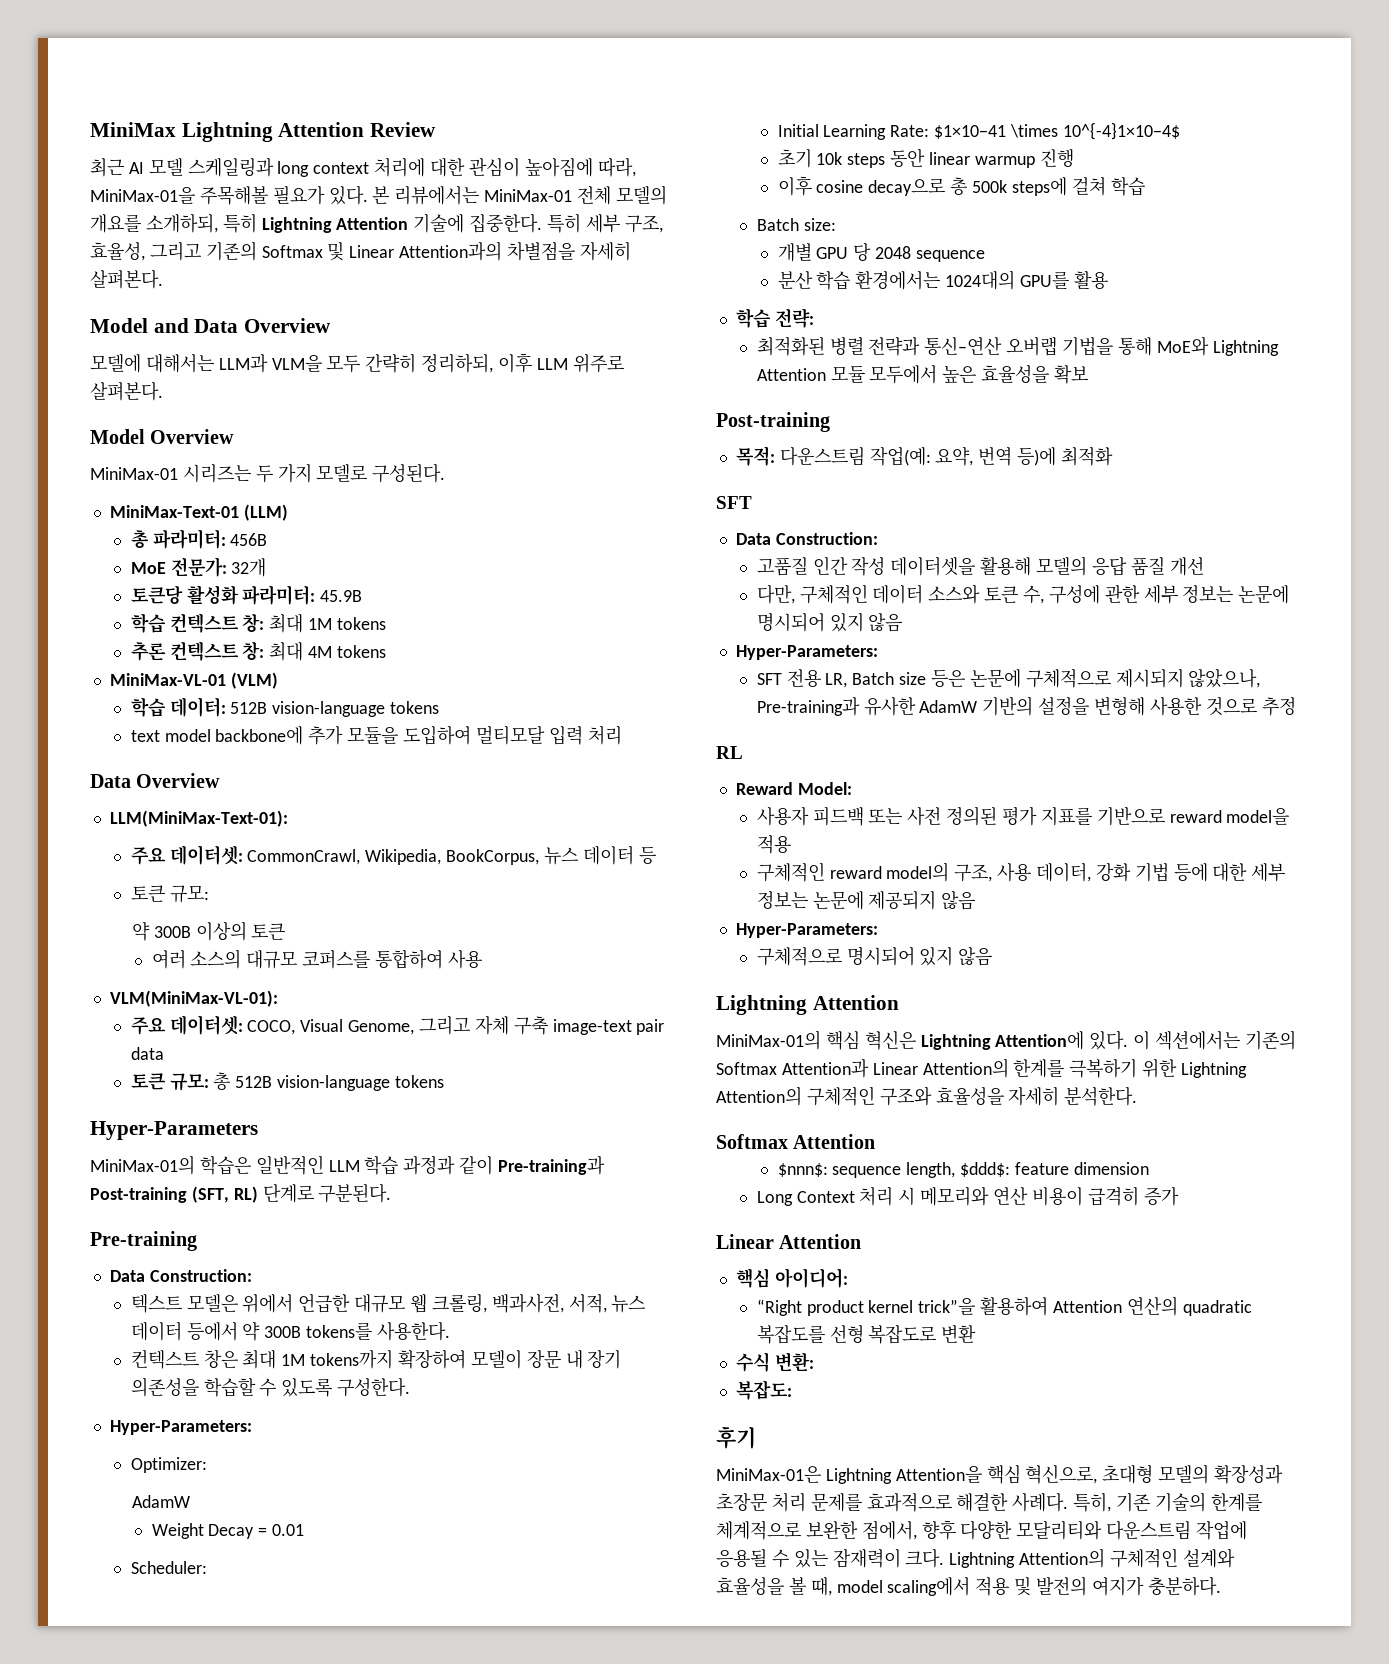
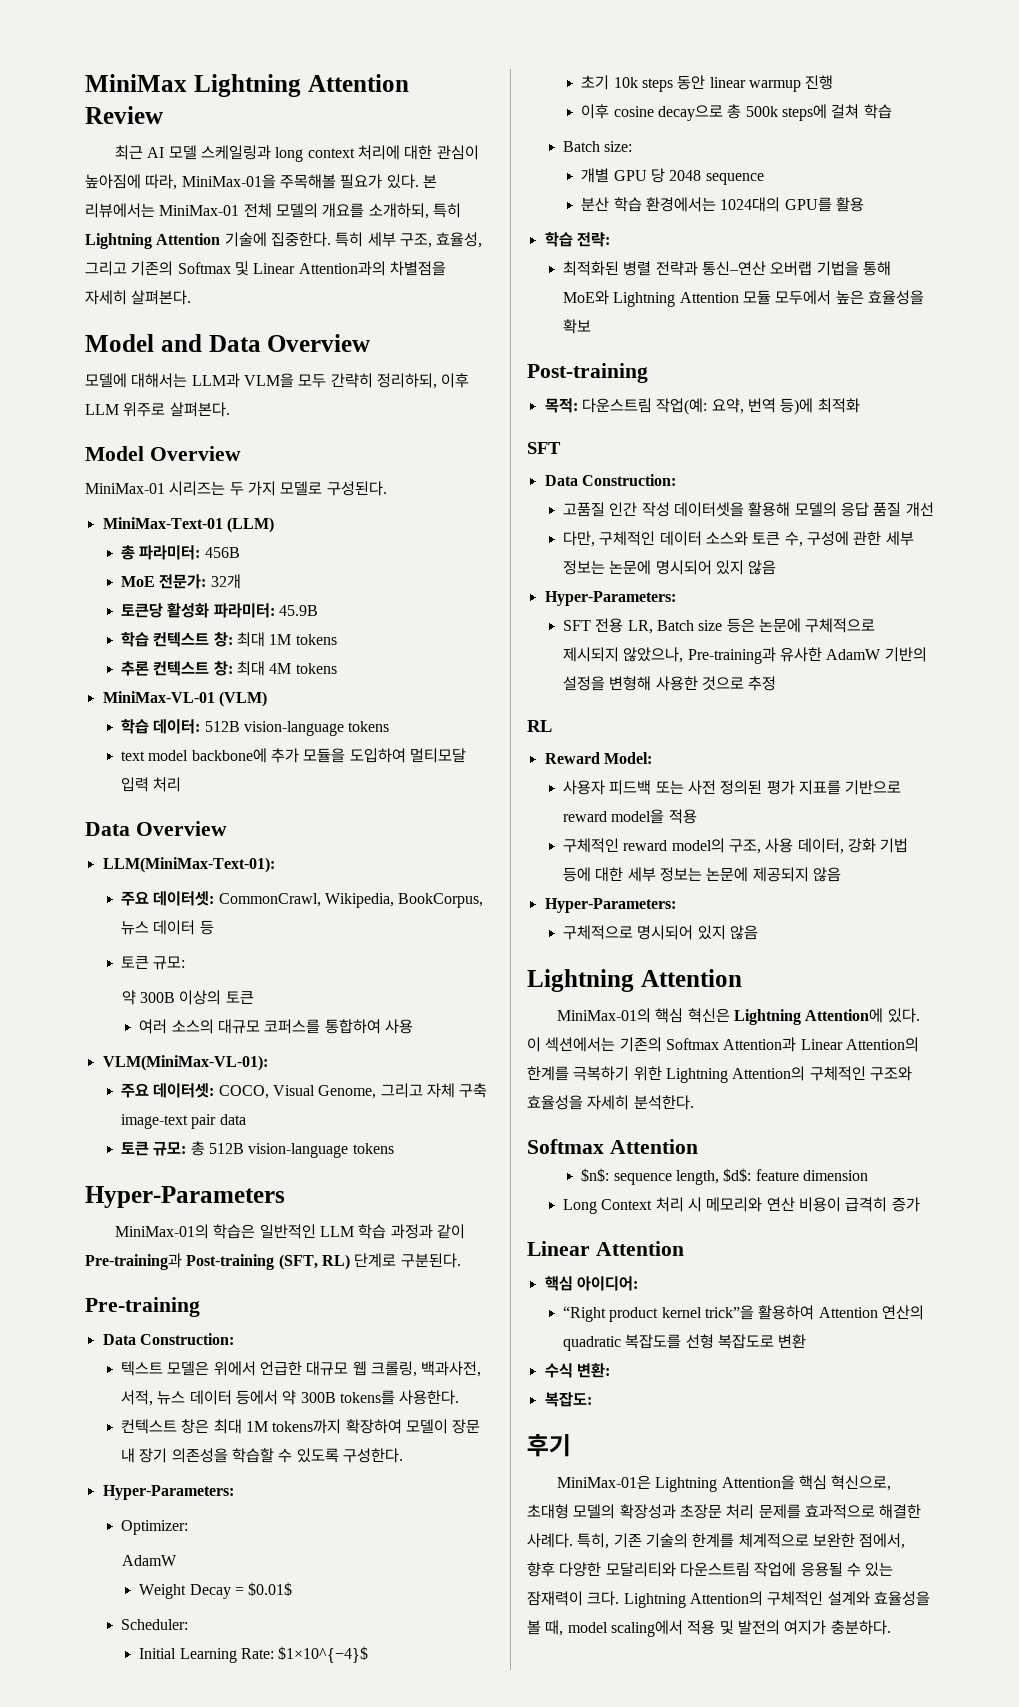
[272,1524,305,1536] 0.01 -> [248,1582,293,1596] $0.01$
[934,122,1180,140] $1×10−41 \times 10^{-4}1×10−4$ -> [278,1646,369,1663] $1×10^{−4}$
[777,1163,828,1177] $nnn$: -> [581,1168,610,1182] $n$:
[960,1162,1011,1177] $ddd$: -> [723,1168,752,1182] $d$:

